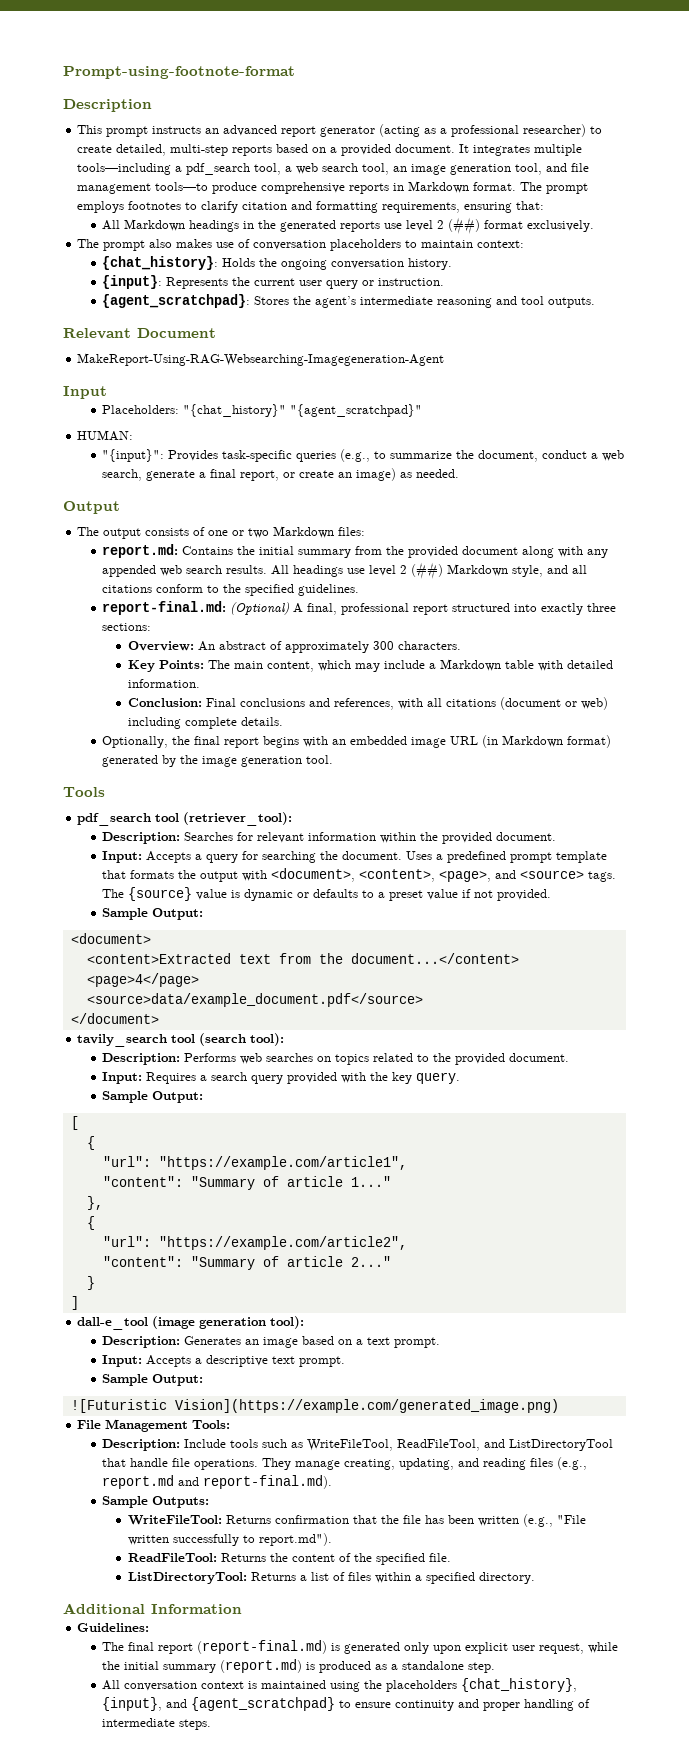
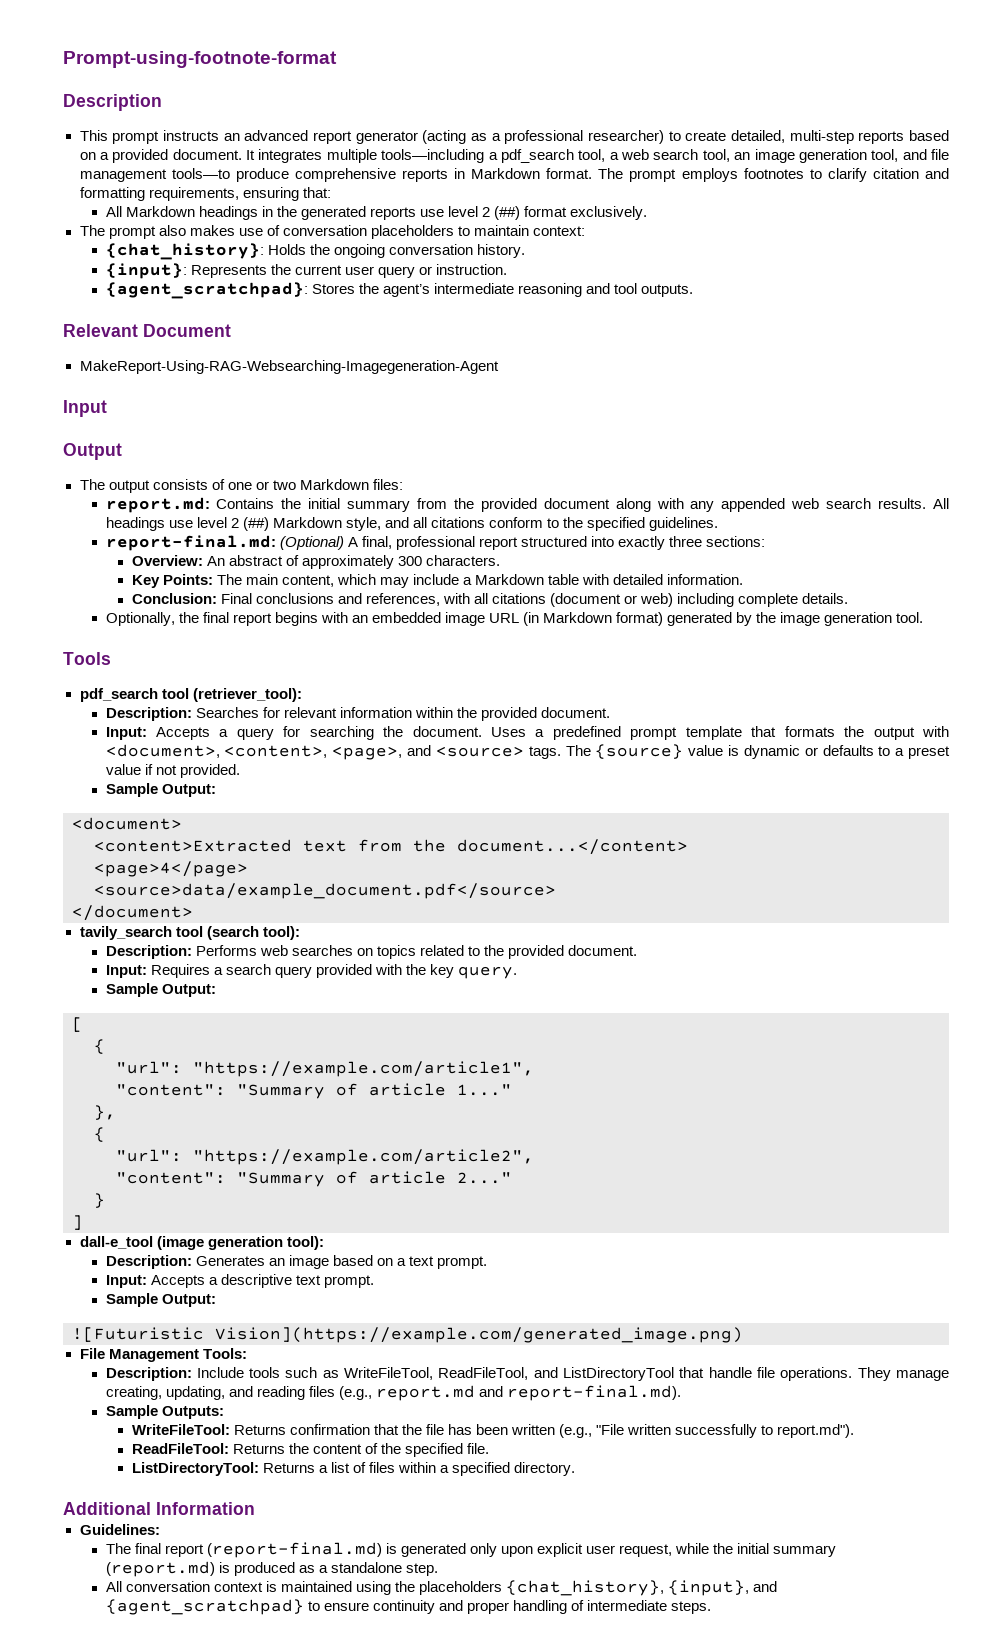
[102,404,423,417] [77,430,134,441] [102,449,625,462] [102,468,460,481] // Placeholders: "{chat_history}" "{agent_scratchpad}" // HUMAN: // "{input}": Provides task-specific queries (e.g., to summarize the document, conduct a web search, generate a final report, or create an image) as needed. -> (107, 408) none

